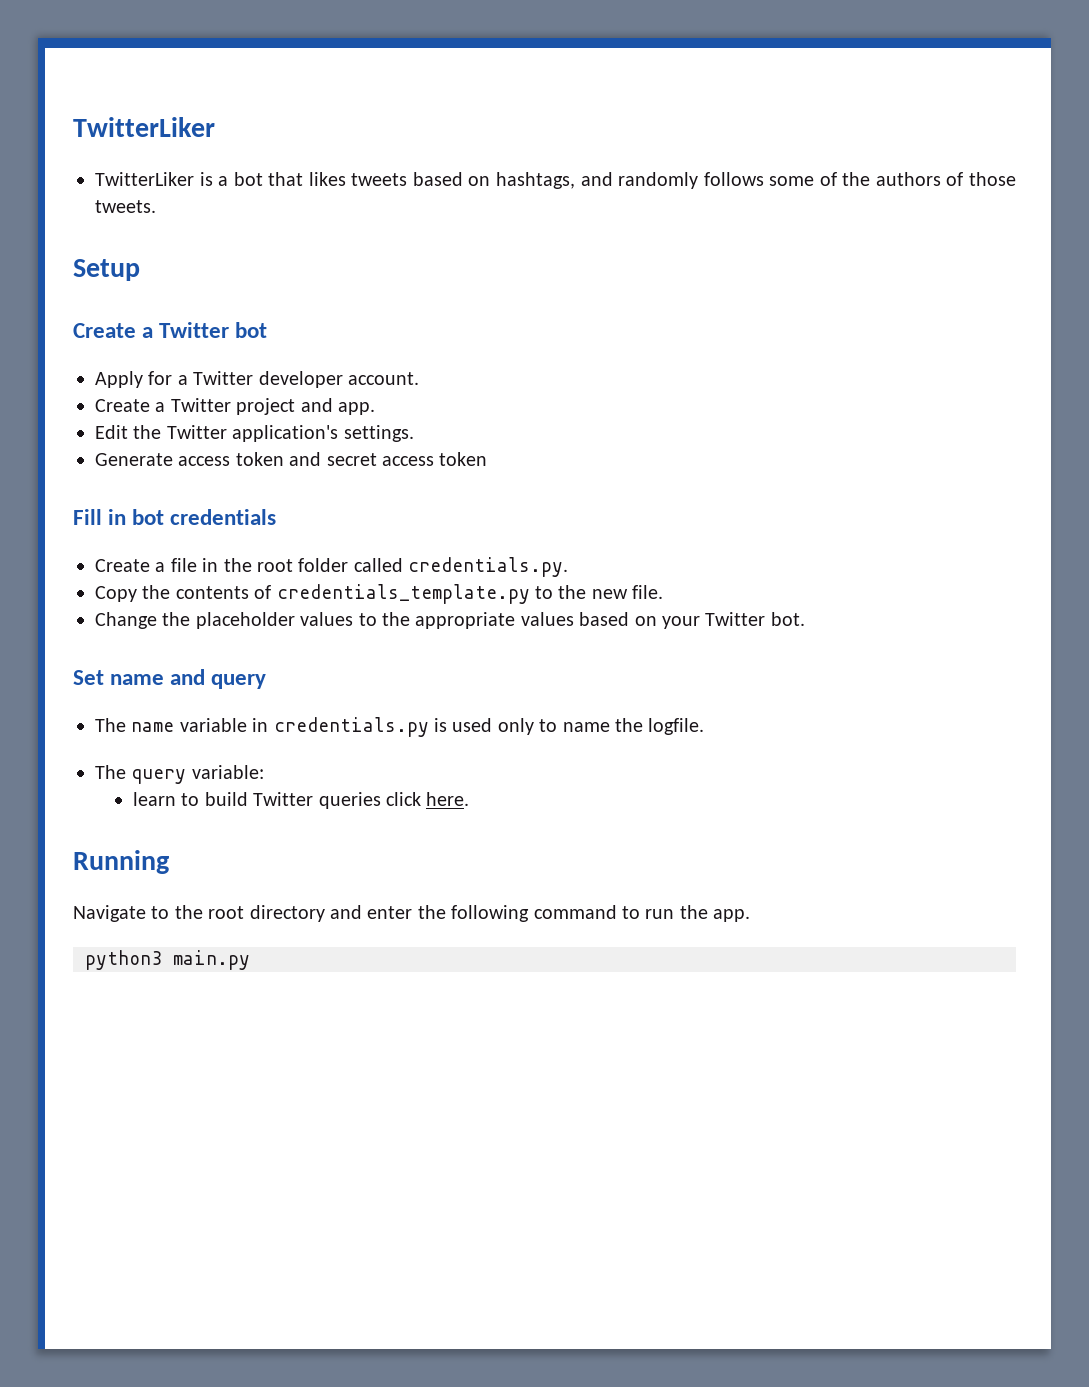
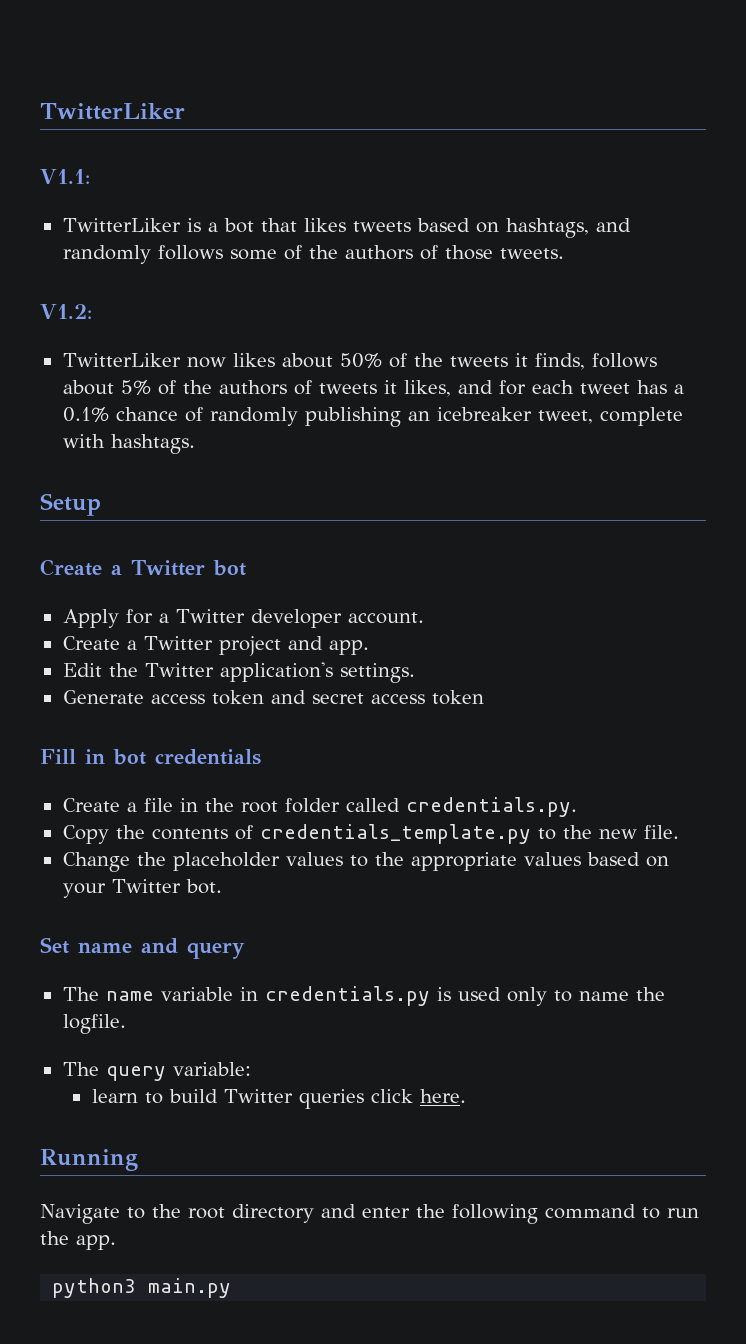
[73,117,215,137] TwitterLiker -> [40,103,185,120] [40,169,90,184] TwitterLiker // V1.1:
(156, 206) none -> [40,304,92,319] [62,353,657,370] [62,380,684,397] [62,407,683,427] [62,434,195,454] // V1.2: // TwitterLiker now likes about 50% of the tweets it finds, follows about 5% of the authors of tweets it likes, and for each tweet has a 0.1% chance of randomly publishing an icebreaker tweet, complete with hashtags.

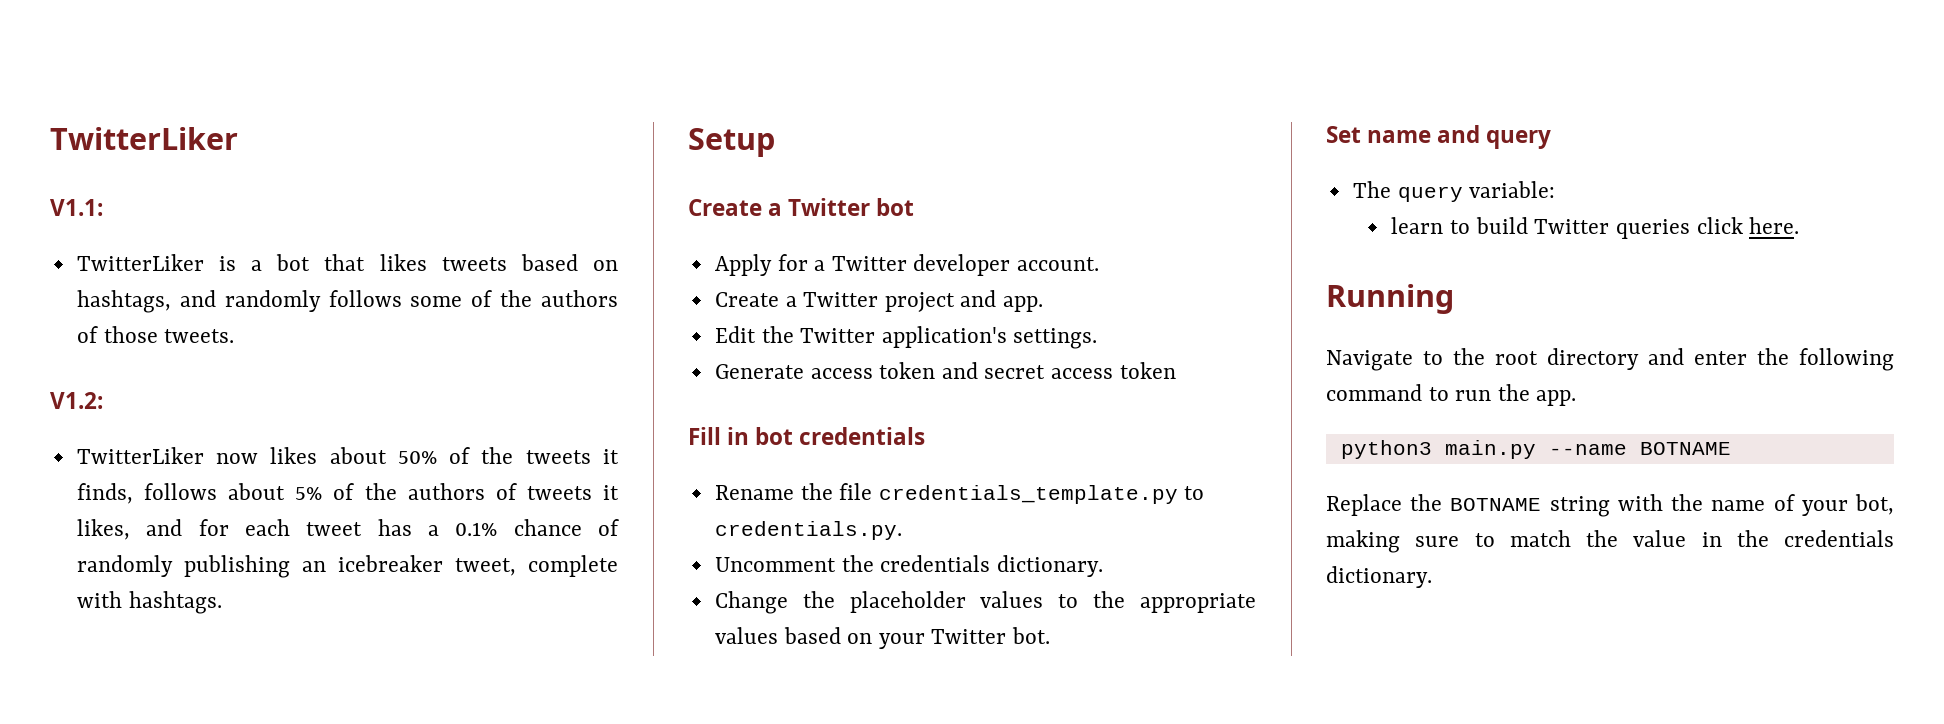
[62,797,577,817] [62,824,679,844] Create a file in the root folder called credentials.py. // Copy the contents of credentials_template.py to the new file. -> [714,483,1205,504] [714,521,902,540] [714,555,1103,577] Rename the file credentials_template.py to credentials.py. // Uncomment the credentials dictionary.
[62,986,665,1006] [62,1014,126,1034] // The name variable in credentials.py is used only to name the logfile. -> (1552, 139) none
(232, 1288) none -> [1548,442,1731,455] [1326,494,1894,517] [1326,530,1894,553] [1326,566,1432,588] --name BOTNAME // Replace the BOTNAME string with the name of your bot, making sure to match the value in the credentials dictionary.

